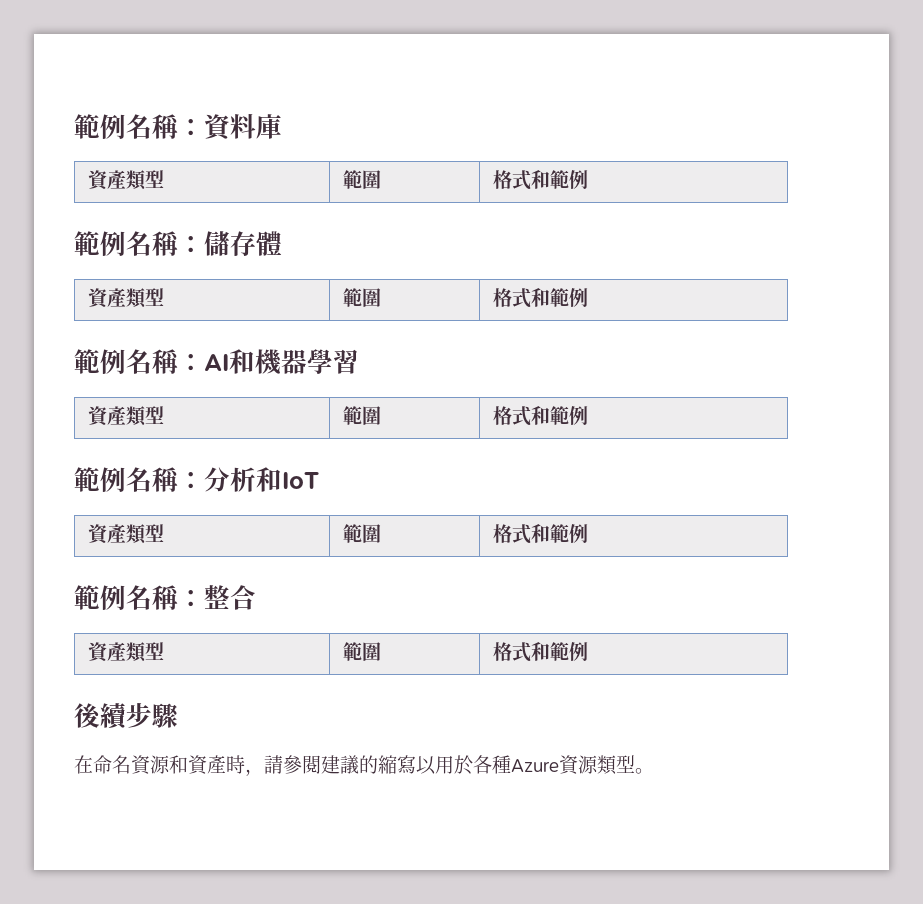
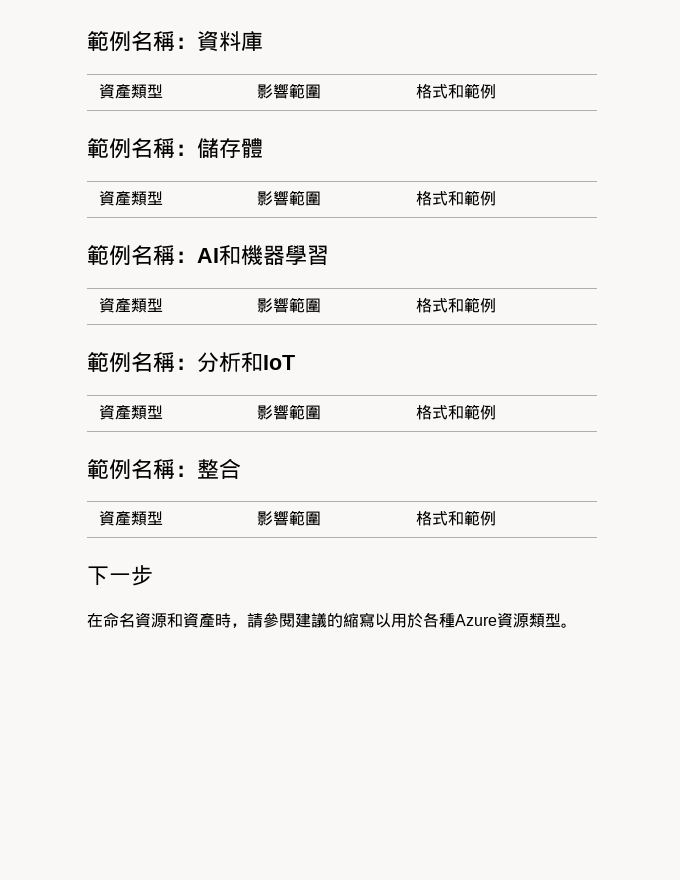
(165, 179) none -> [257,83,290,99] 影響
(165, 297) none -> [257,190,290,206] 影響
(165, 415) none -> [257,297,290,313] 影響
(165, 533) none -> [257,404,290,420] 影響
[343,642,382,661] [493,642,589,662] [74,703,128,730] 範圍 | 格式和範例 // 後續 -> [257,510,322,526] [416,510,497,526] [87,566,131,585] 影響範圍 | 格式和範例 // 下一
[151,703,178,728] 驟 -> (153, 575) none

